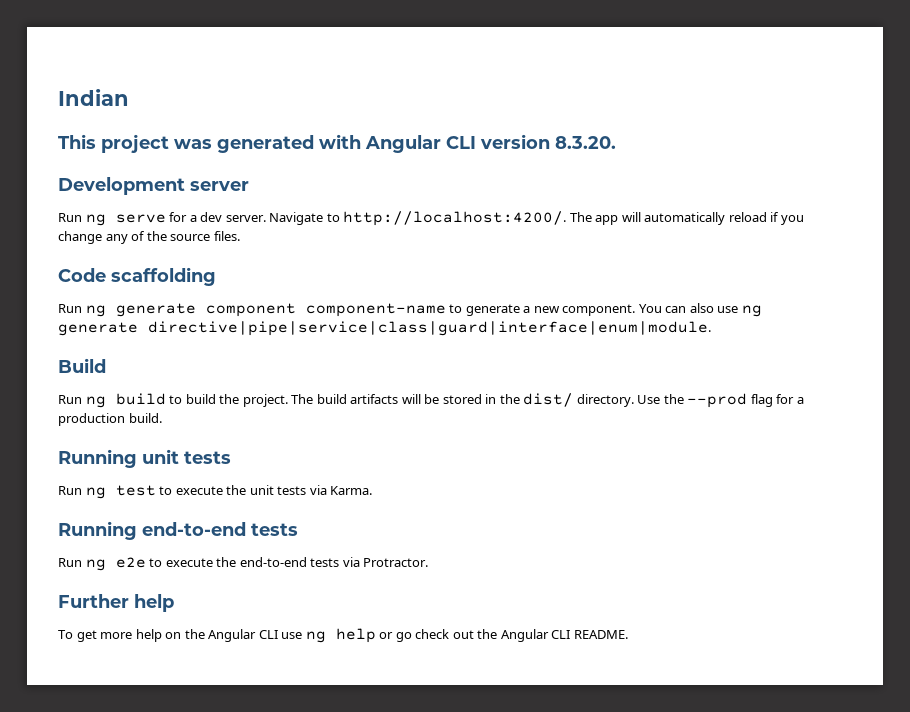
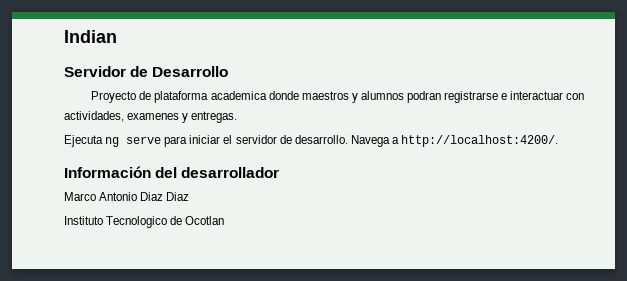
[58,134,616,153] [58,177,249,195] [58,211,804,226] [58,231,240,244] [58,267,216,286] [58,303,762,317] [58,321,711,336] [58,358,106,373] [58,393,804,408] [58,413,162,426] [58,449,231,468] [58,485,373,499] [58,521,298,540] [58,557,429,571] [58,594,174,612] [58,628,628,643] This project was generated with Angular CLI version 8.3.20. // Development server // Run ng serve for a dev server. Navigate to http://localhost:4200/. The app will automatically reload if you change any of the source files. // Code scaffolding // Run ng generate component component-name to generate a new component. You can also use ng generate directive|pipe|service|class|guard|interface|enum|module. // Build // Run ng build to build the project. The build artifacts will be stored in the dist/ directory. Use the --prod flag for a production build. // Running unit tests // Run ng test to execute the unit tests via Karma. // Running end-to-end tests // Run ng e2e to execute the end-to-end tests via Protractor. // Further help // To get more help on the Angular CLI use ng help or go check out the Angular CLI README. -> [64,66,229,77] [91,91,585,103] [64,111,238,123] [64,135,559,147] [64,166,280,178] [64,192,190,201] [64,216,225,228] Servidor de Desarrollo // Proyecto de plataforma academica donde maestros y alumnos podran registrarse e interactuar con actividades, examenes y entregas. // Ejecuta ng serve para iniciar el servidor de desarrollo. Navega a http://localhost:4200/. // Información del desarrollador // Marco Antonio Diaz Diaz // Instituto Tecnologico de Ocotlan

